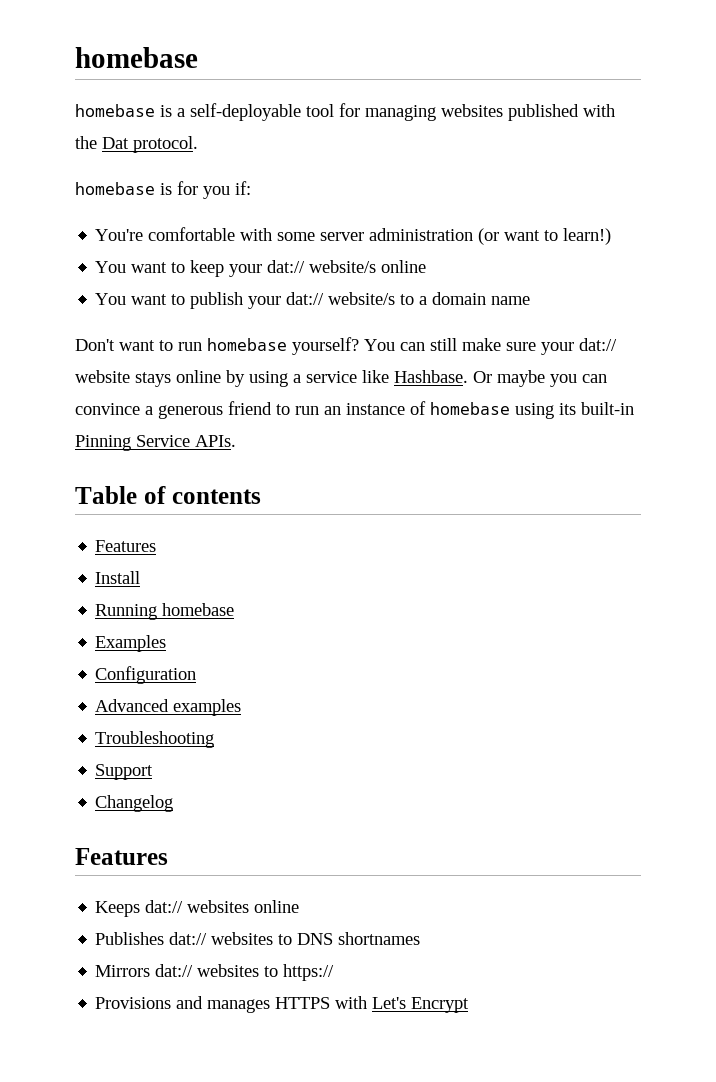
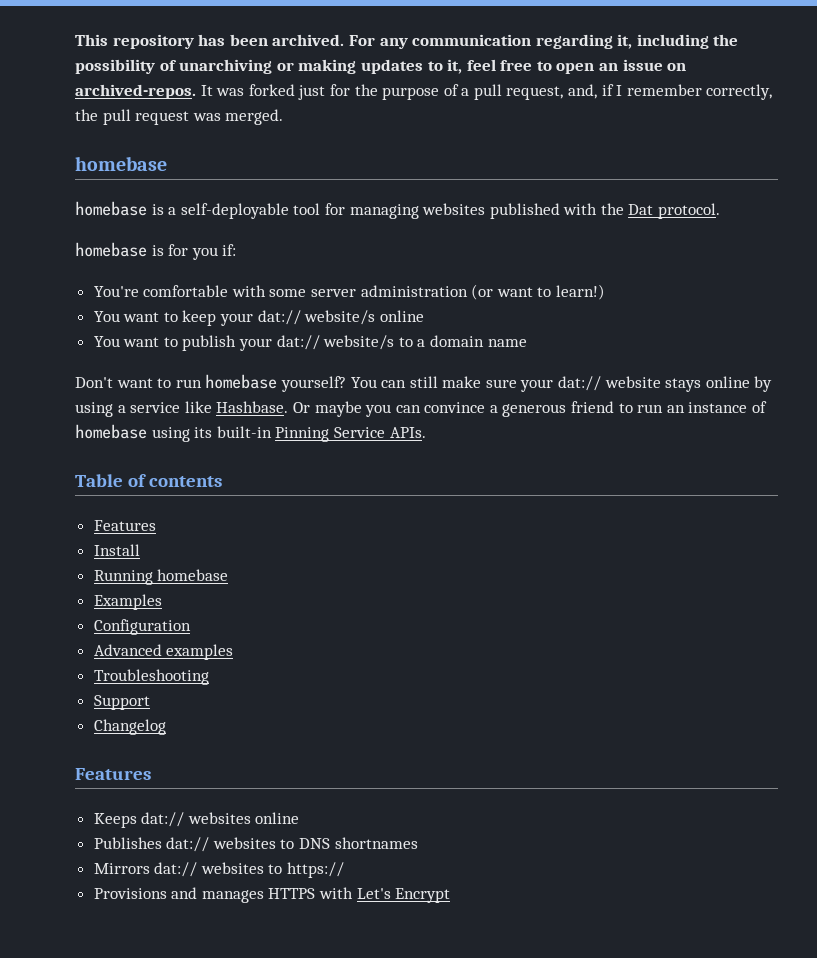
(75, 57) none -> [75,34,739,49] [75,59,687,74] [75,84,773,100] [75,109,284,125] This repository has been archived. For any communication regarding it, including the possibility of unarchiving or making updates to it, feel free to open an issue on archived-repos. It was forked just for the purpose of a pull request, and, if I remember correctly, the pull request was merged. //

